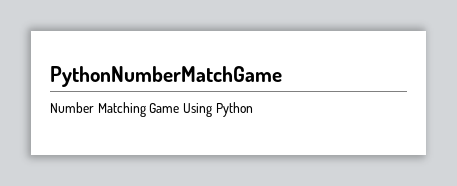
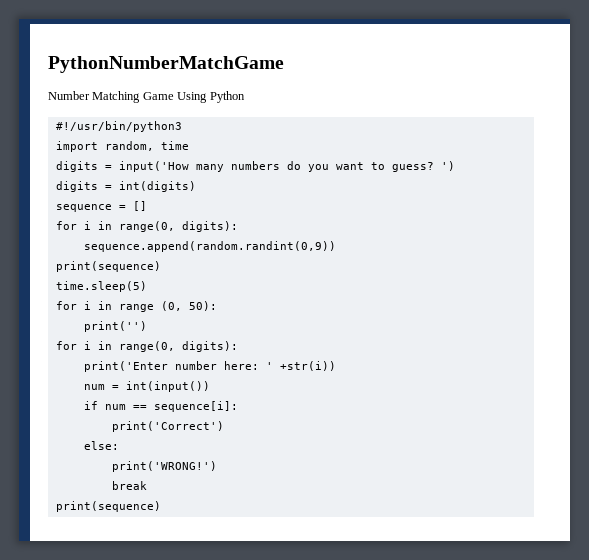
(253, 109) none -> [55,121,182,132] [55,141,189,152] [55,161,455,172] [55,181,196,192] [55,201,147,212] [55,221,238,232] [83,241,336,252] [55,261,161,272] [55,281,147,292] [55,301,217,312] [83,321,147,332] [55,341,238,352] [83,361,336,372] [83,381,210,392] [83,401,238,412] [111,421,224,432] [83,441,119,450] [111,461,217,472] [111,481,147,490] [55,501,161,512] // #!/usr/bin/python3 // import random, time // digits = input('How many numbers do you want to guess? ') // digits = int(digits) // sequence = [] // for i in range(0, digits): // sequence.append(random.randint(0,9)) // print(sequence) // time.sleep(5) // for i in range (0, 50): // print('') // for i in range(0, digits): // print('Enter number here: ' +str(i)) // num = int(input()) // if num == sequence[i]: // print('Correct') // else: // print('WRONG!') // break // print(sequence)

